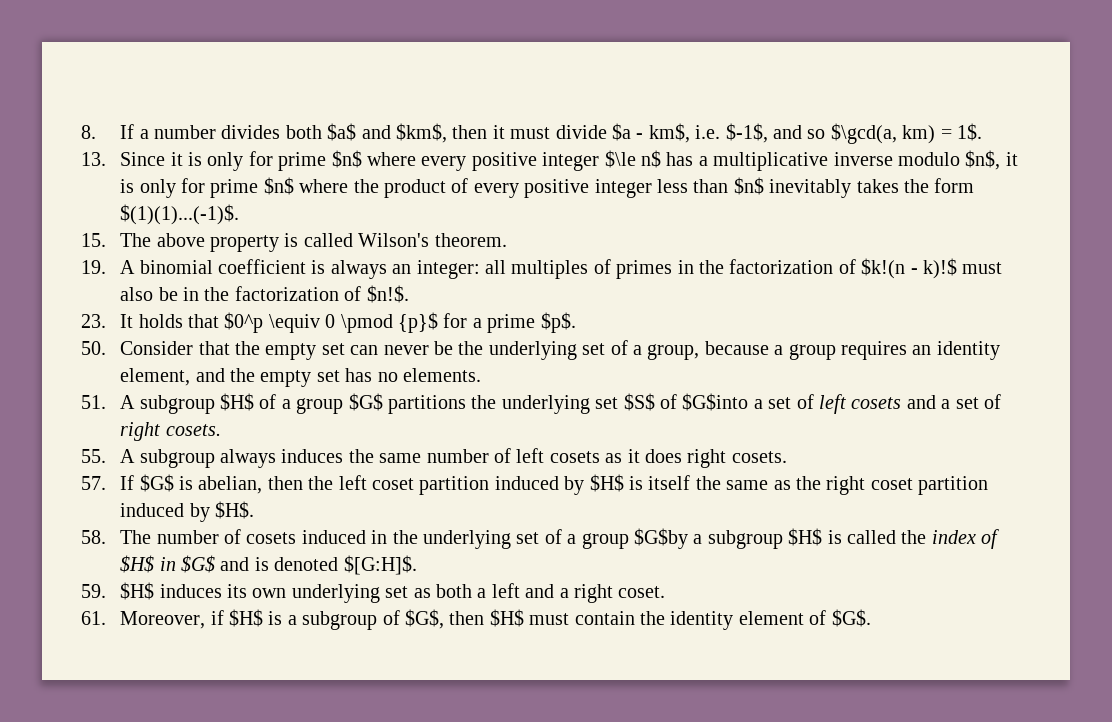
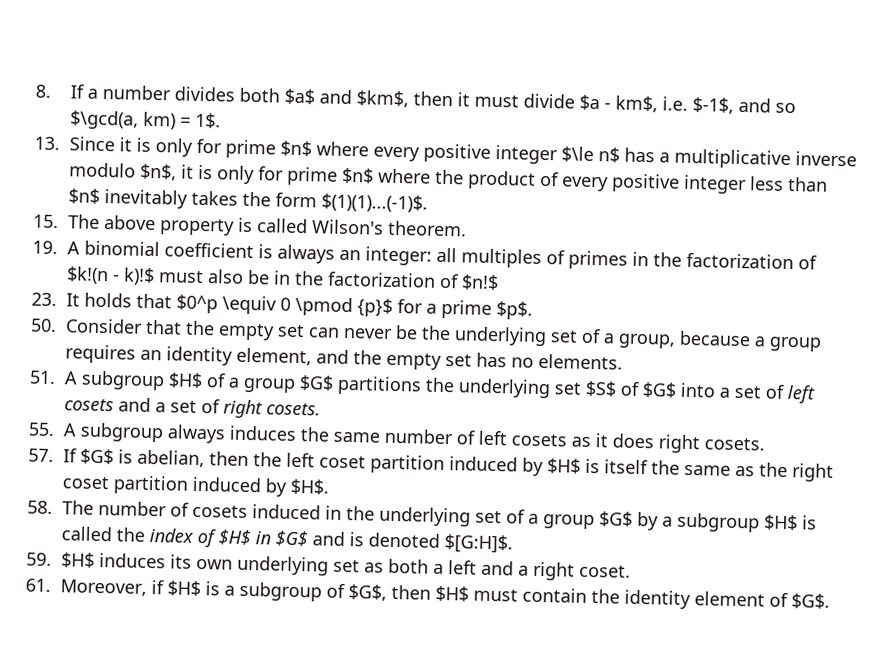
[366,285,409,303] $n!$. -> [460,274,499,291] $n!$
[682,393,749,411] $G$into -> [641,382,716,398] $G$ into
[634,528,689,549] $G$by -> [598,511,659,531] $G$ by

